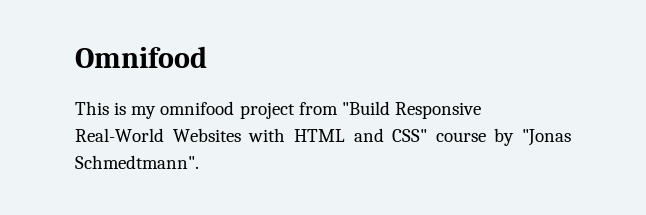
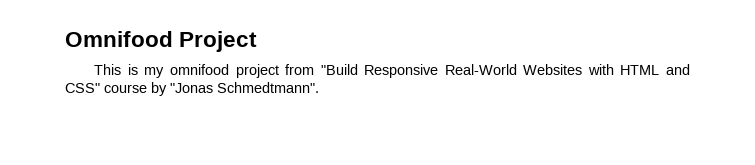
(207, 57) none -> [179,31,258,52] Project

